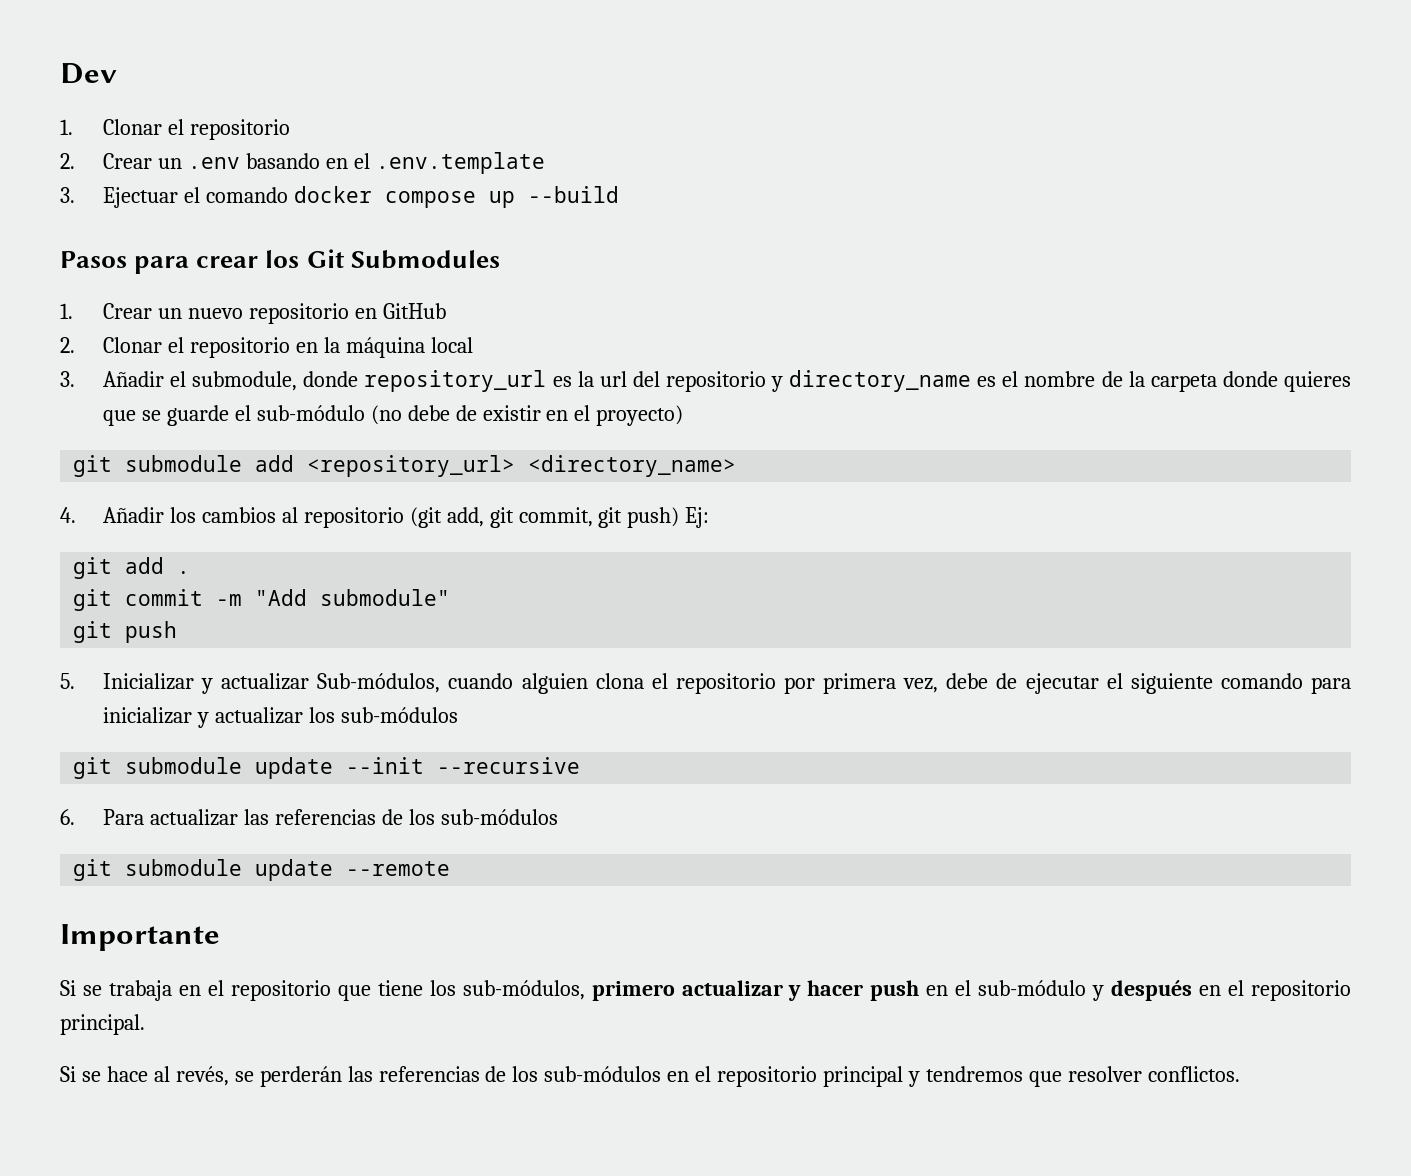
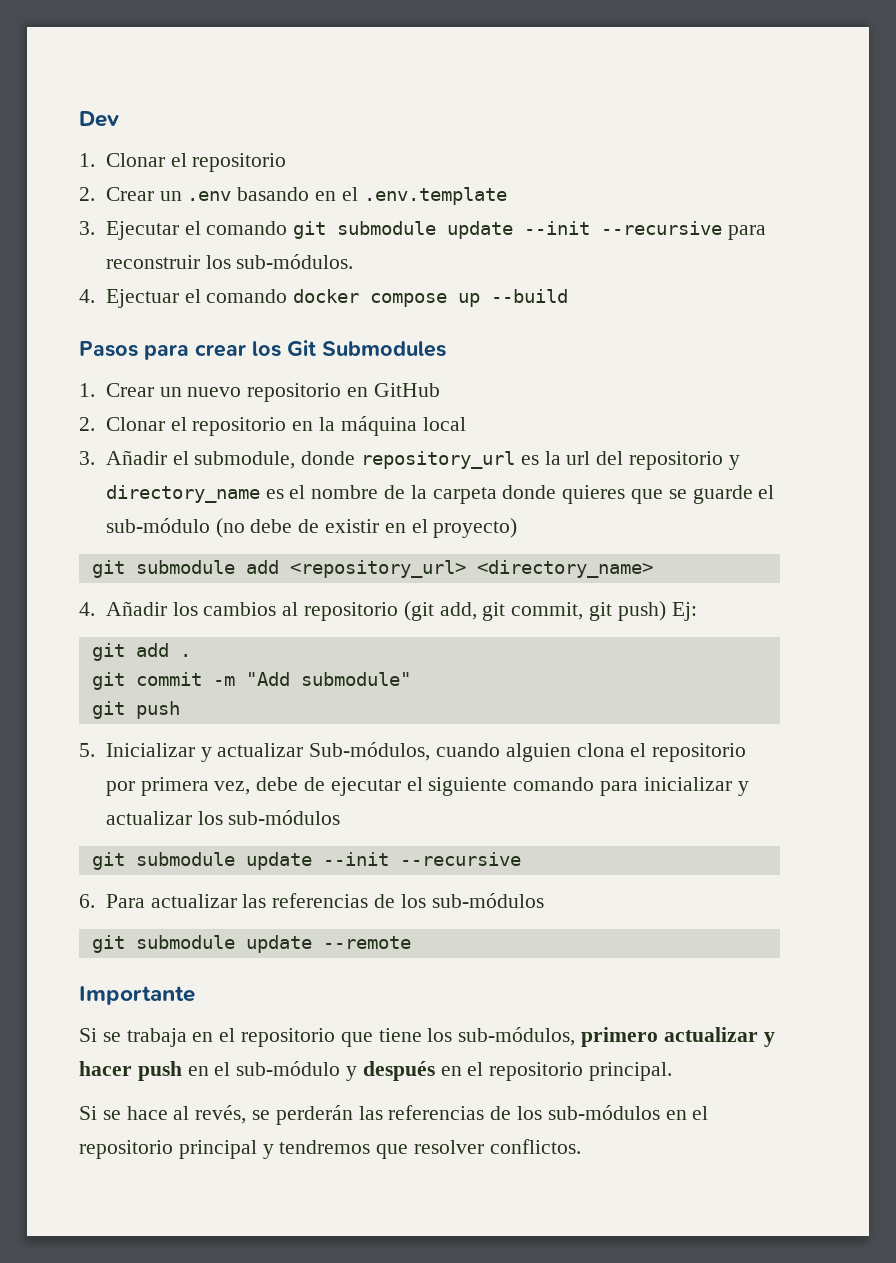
(75, 195) none -> [105,221,766,240] [105,254,354,269] [79,289,95,303] Ejecutar el comando git submodule update --init --recursive para reconstruir los sub-módulos. // 4.

